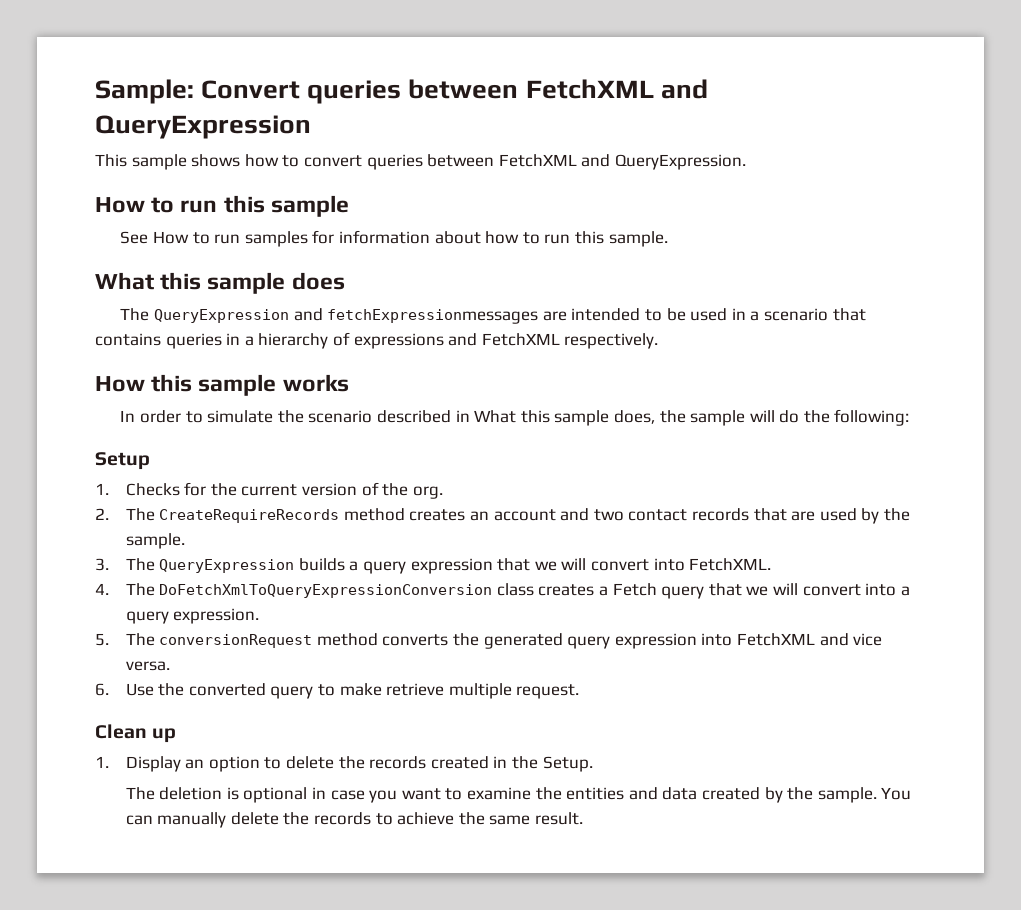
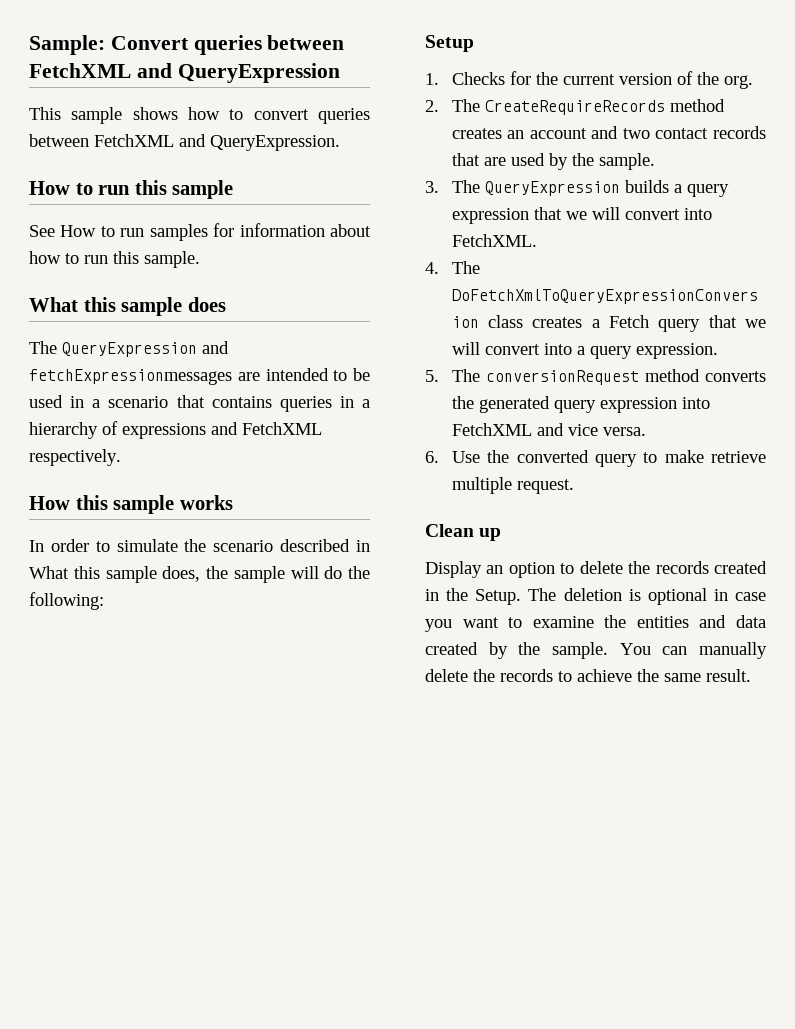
[95,756,109,768] 1. -> (502, 534) none
(593, 764) // -> (522, 597) none

